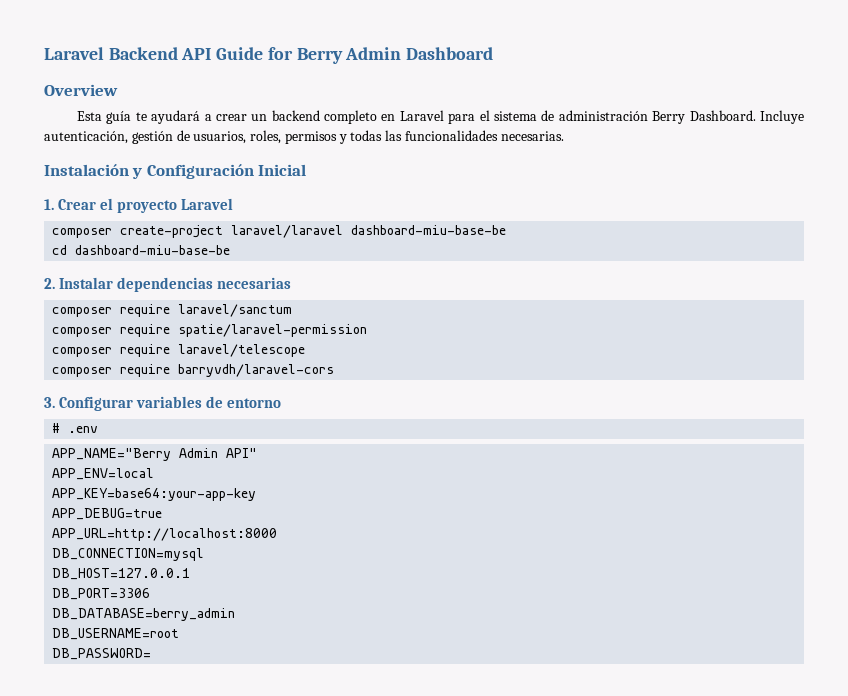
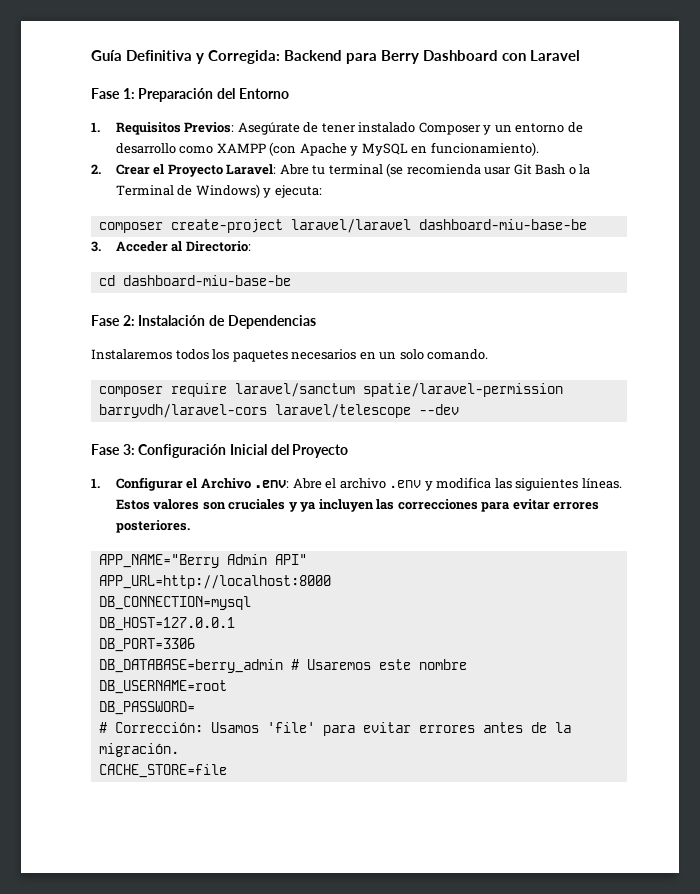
[44,47,494,64] [44,84,118,96] [76,110,804,124] [44,130,564,144] [44,164,307,179] [44,198,234,213] [52,225,507,238] [52,245,231,255] [44,277,292,292] [52,304,293,317] [52,324,368,337] [52,344,306,357] [52,364,335,377] [44,396,282,411] [52,423,99,433] Laravel Backend API Guide for Berry Admin Dashboard // Overview // Esta guía te ayudará a crear un backend completo en Laravel para el sistema de administración Berry Dashboard. Incluye autenticación, gestión de usuarios, roles, permisos y todas las funcionalidades necesarias. // Instalación y Configuración Inicial // 1. Crear el proyecto Laravel // composer create-project laravel/laravel dashboard-miu-base-be // cd dashboard-miu-base-be // 2. Instalar dependencias necesarias // composer require laravel/sanctum // composer require spatie/laravel-permission // composer require laravel/telescope // composer require barryvdh/laravel-cors // 3. Configurar variables de entorno // # .env -> [91,50,580,64] [91,88,289,102] [91,122,583,135] [115,142,539,156] [91,163,591,177] [115,184,322,198] [98,219,587,233] [91,241,251,252] [98,275,291,286] [91,315,316,329] [91,349,489,362] [98,383,563,397] [98,404,459,418] [91,444,349,458] [91,477,622,491] [115,499,600,512] [115,520,190,533] Guía Definitiva y Corregida: Backend para Berry Dashboard con Laravel // Fase 1: Preparación del Entorno // 1. Requisitos Previos: Asegúrate de tener instalado Composer y un entorno de desarrollo como XAMPP (con Apache y MySQL en funcionamiento). // 2. Crear el Proyecto Laravel: Abre tu terminal (se recomienda usar Git Bash o la Terminal de Windows) y ejecuta: // composer create-project laravel/laravel dashboard-miu-base-be // 3. Acceder al Directorio: // cd dashboard-miu-base-be // Fase 2: Instalación de Dependencias // Instalaremos todos los paquetes necesarios en un solo comando. // composer require laravel/sanctum spatie/laravel-permission barryvdh/laravel-cors laravel/telescope --dev // Fase 3: Configuración Inicial del Proyecto // 1. Configurar el Archivo .env: Abre el archivo .env y modifica las siguientes líneas. Estos valores son cruciales y ya incluyen las correcciones para evitar errores posteriores.
[52,468,155,480] [52,488,257,501] [52,508,163,520] // APP_ENV=local // APP_KEY=base64:your-app-key // APP_DEBUG=true -> (307, 559) none
[52,628,180,640] [52,648,152,660] // DB_USERNAME=root // DB_PASSWORD= -> [290,659,467,670] [98,680,227,694] [98,701,195,715] [98,722,571,736] [98,743,179,757] [98,764,227,778] # Usaremos este nombre // DB_USERNAME=root // DB_PASSWORD= // # Corrección: Usamos 'file' para evitar errores antes de la migración. // CACHE_STORE=file

